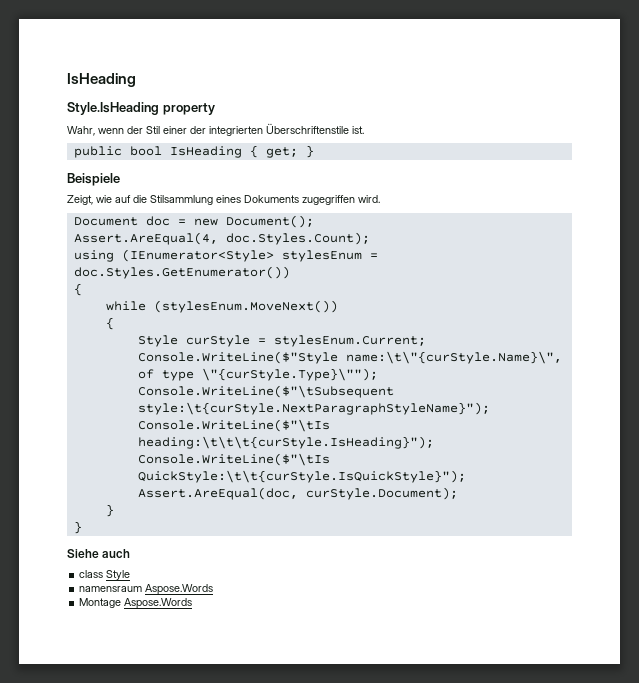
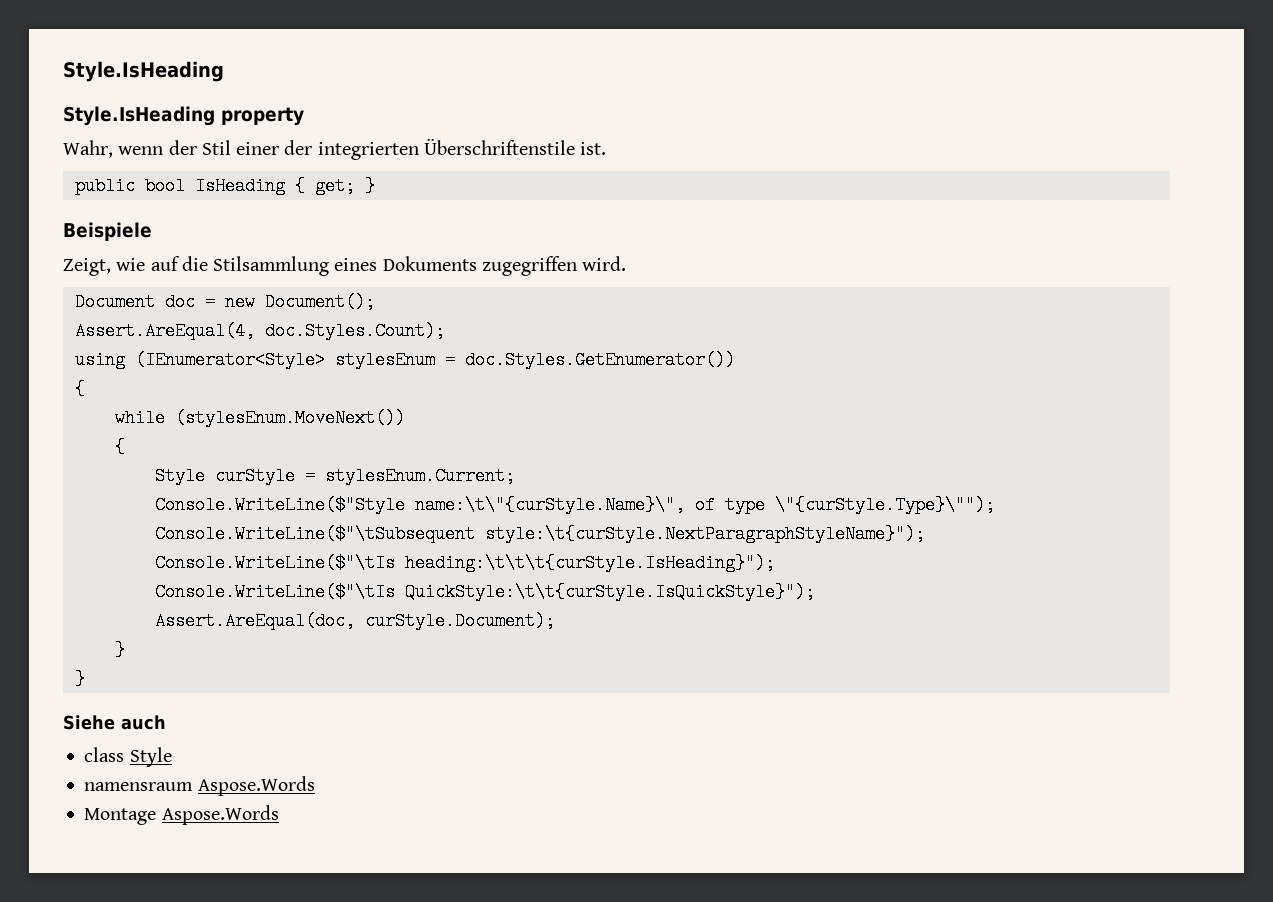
[67,73,136,87] IsHeading -> [63,61,224,82] Style.IsHeading

